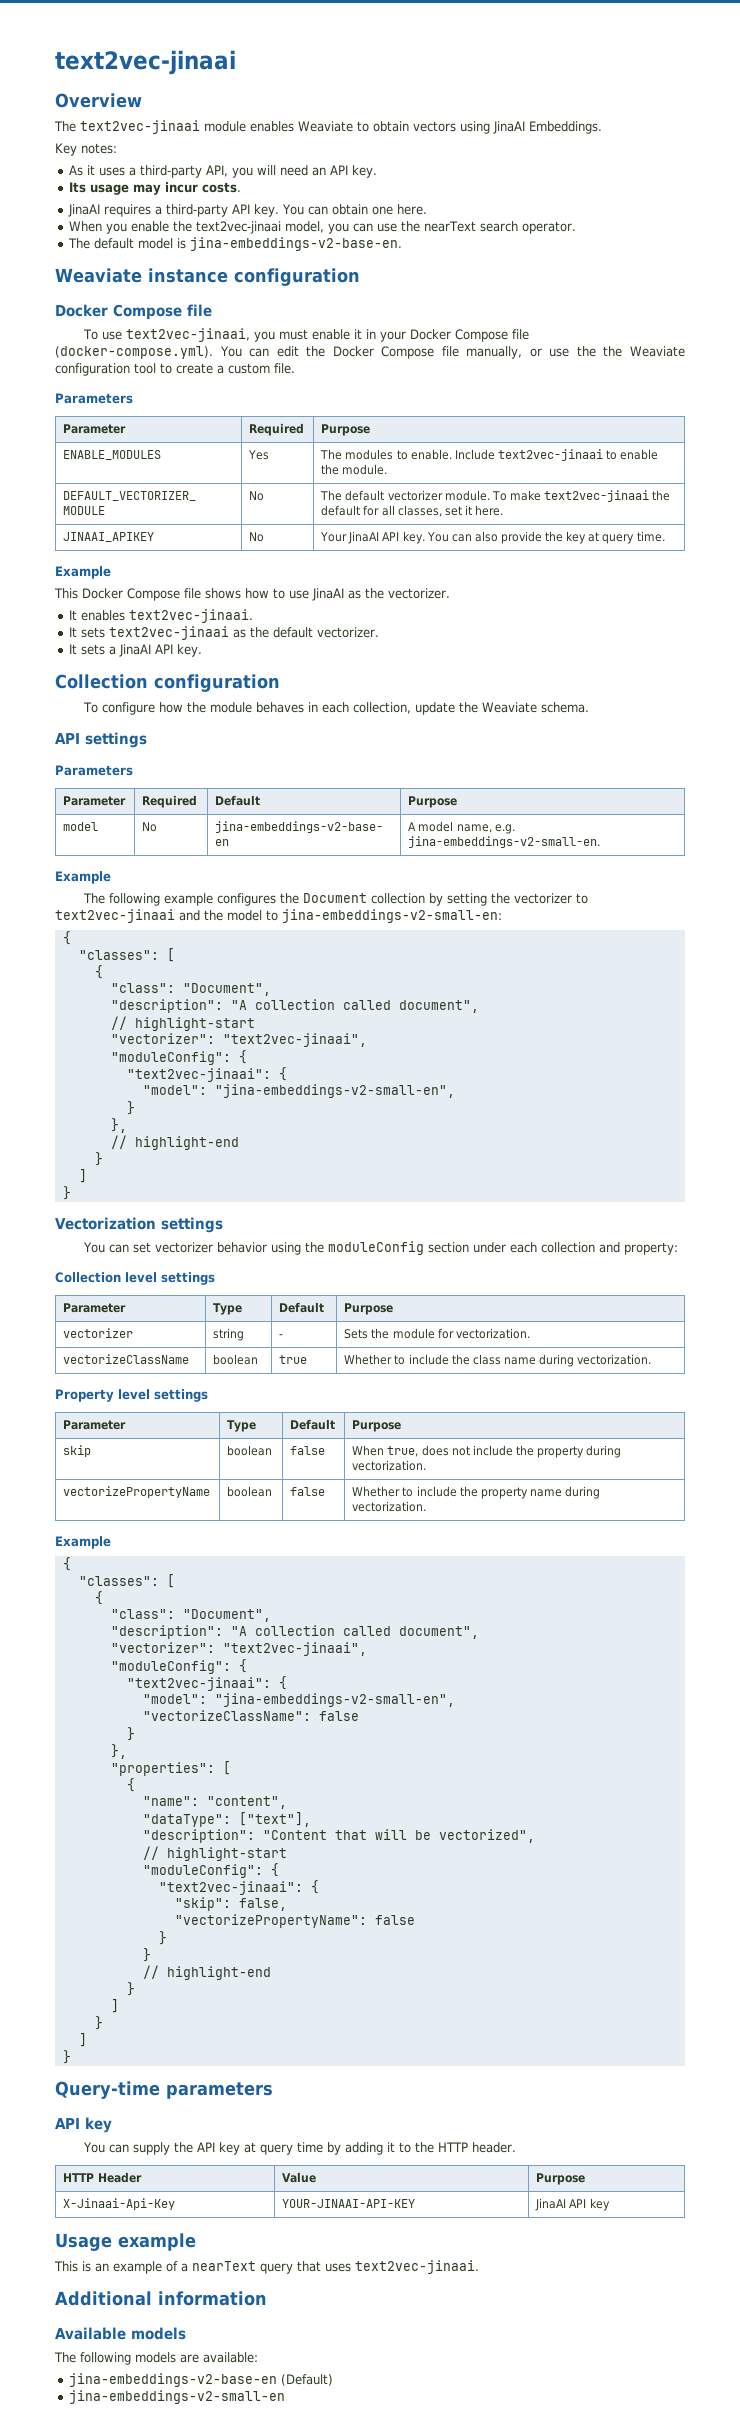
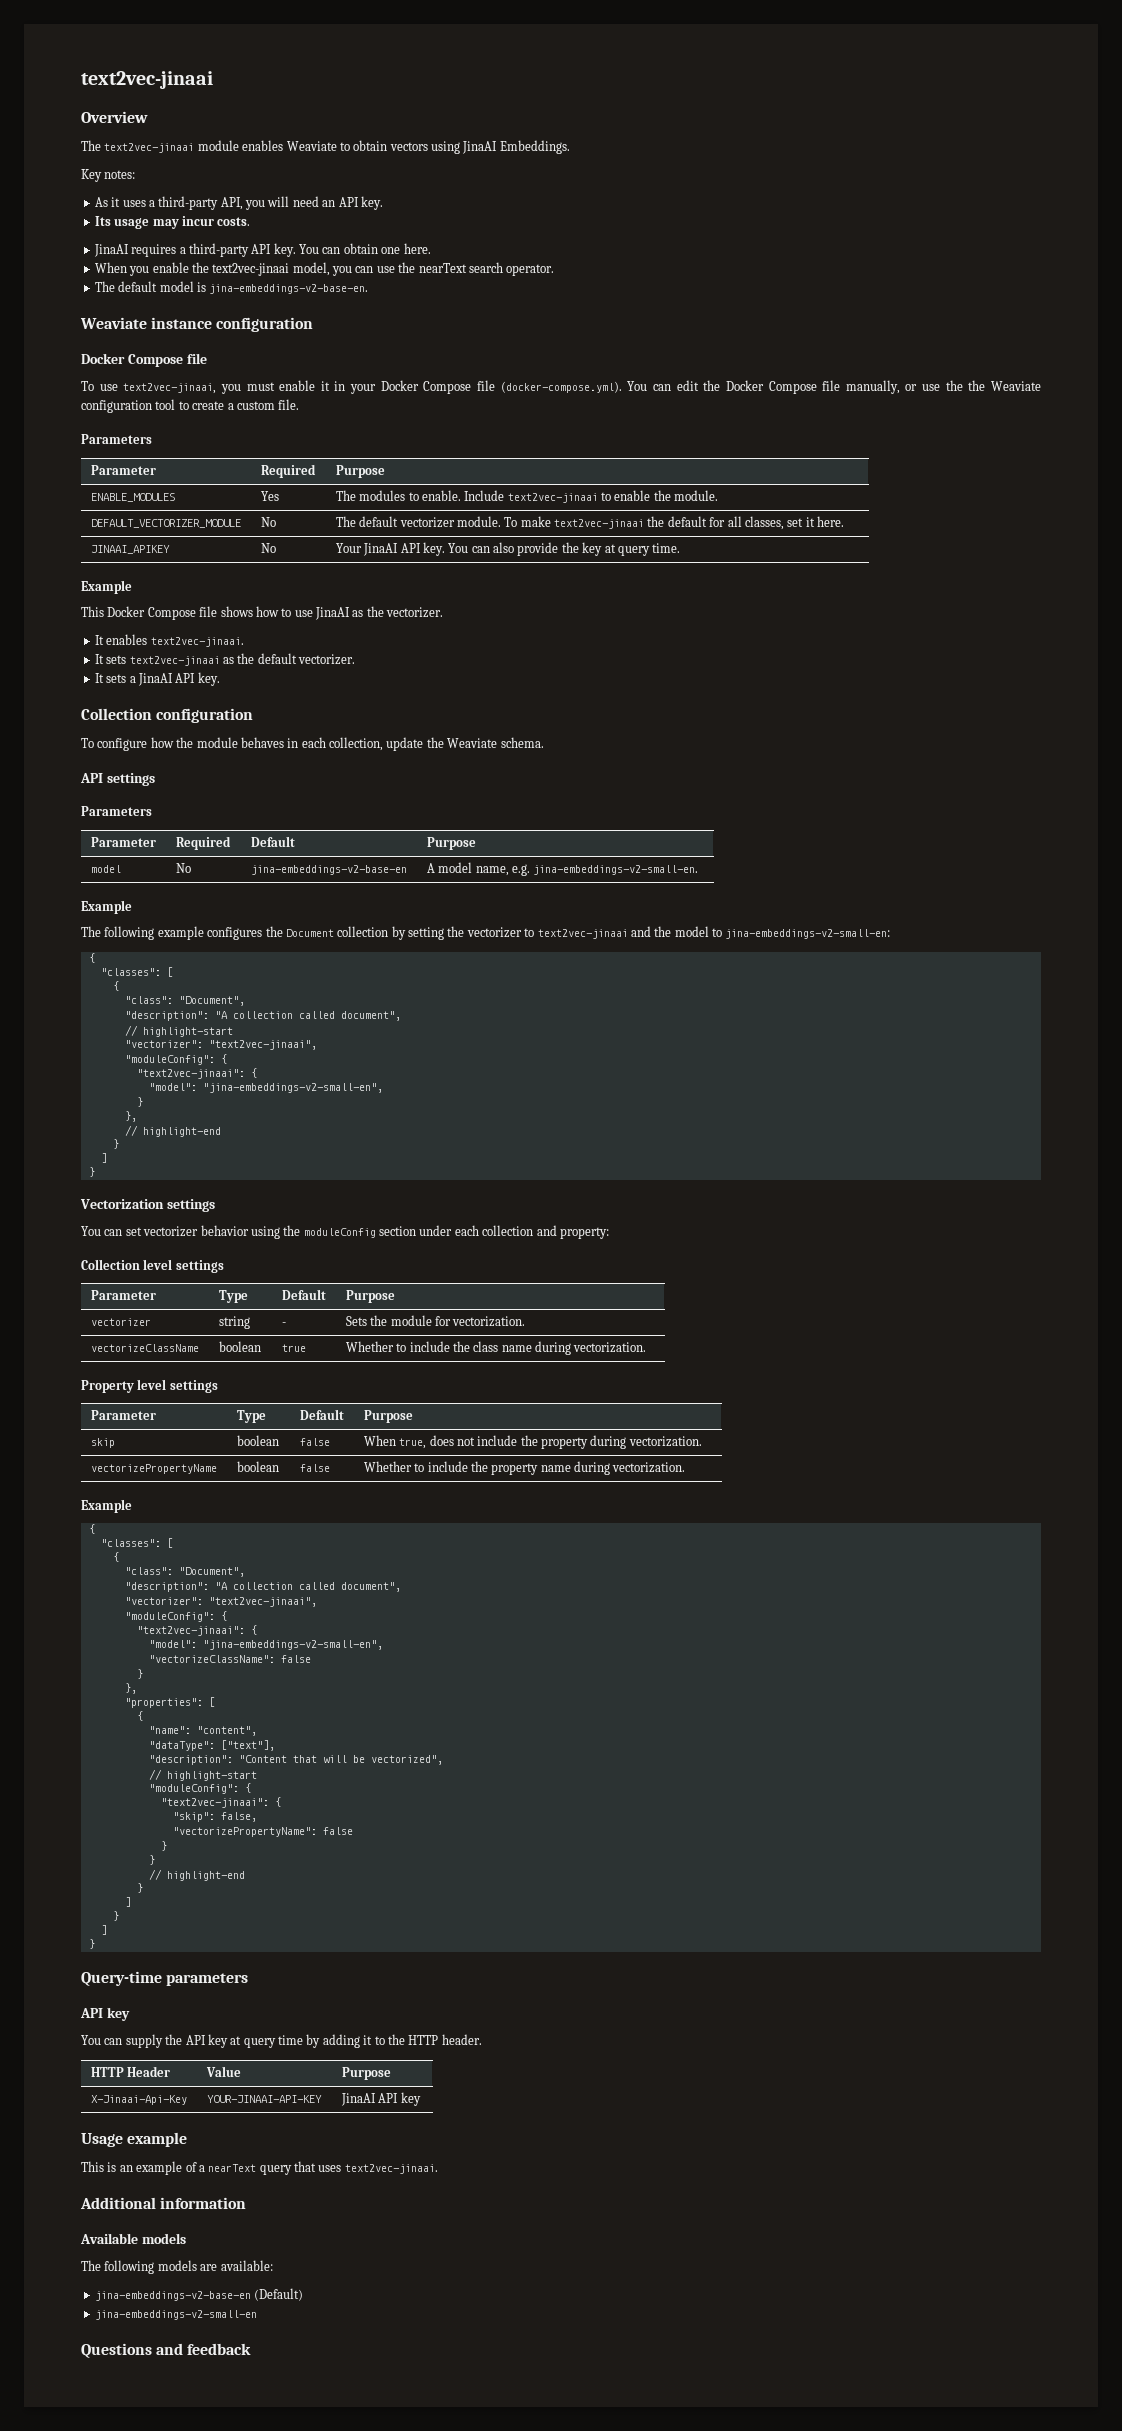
(286, 2397) none -> [81,2343,252,2358] // Questions and feedback

